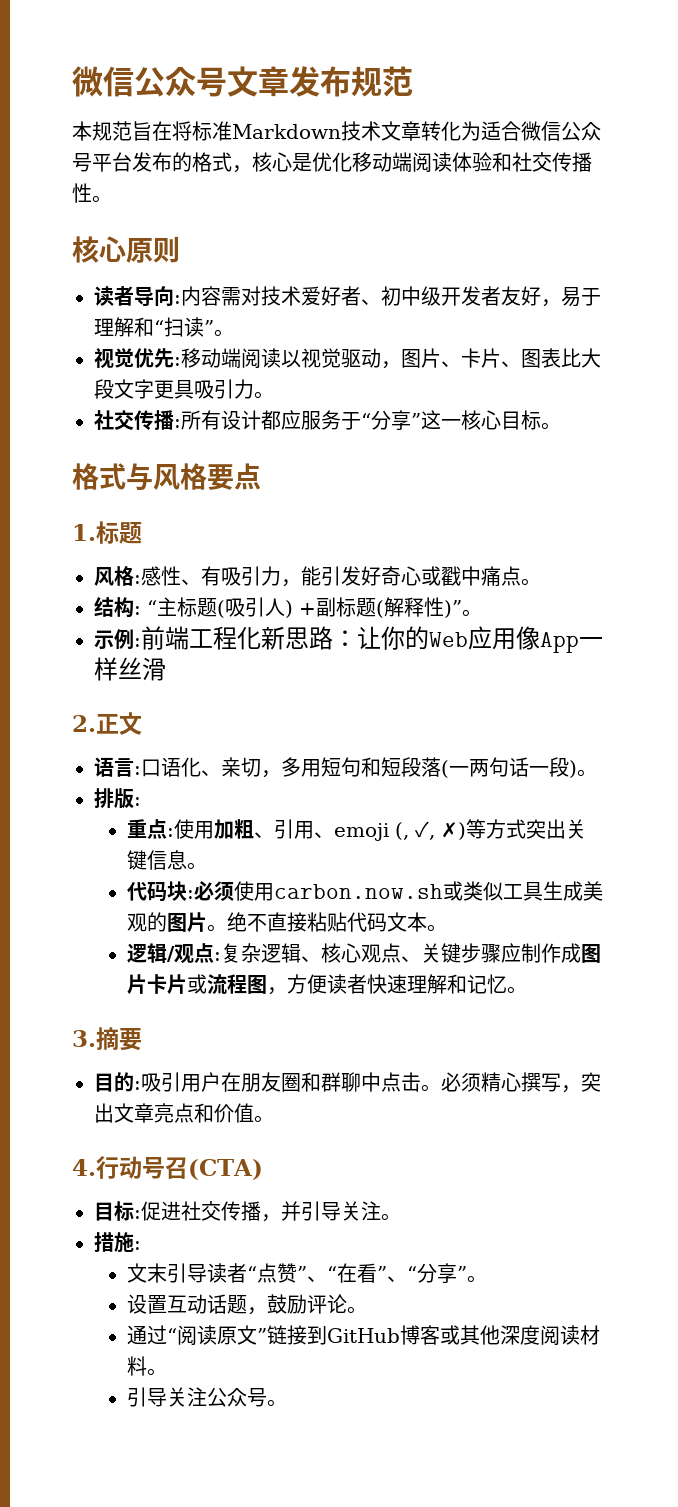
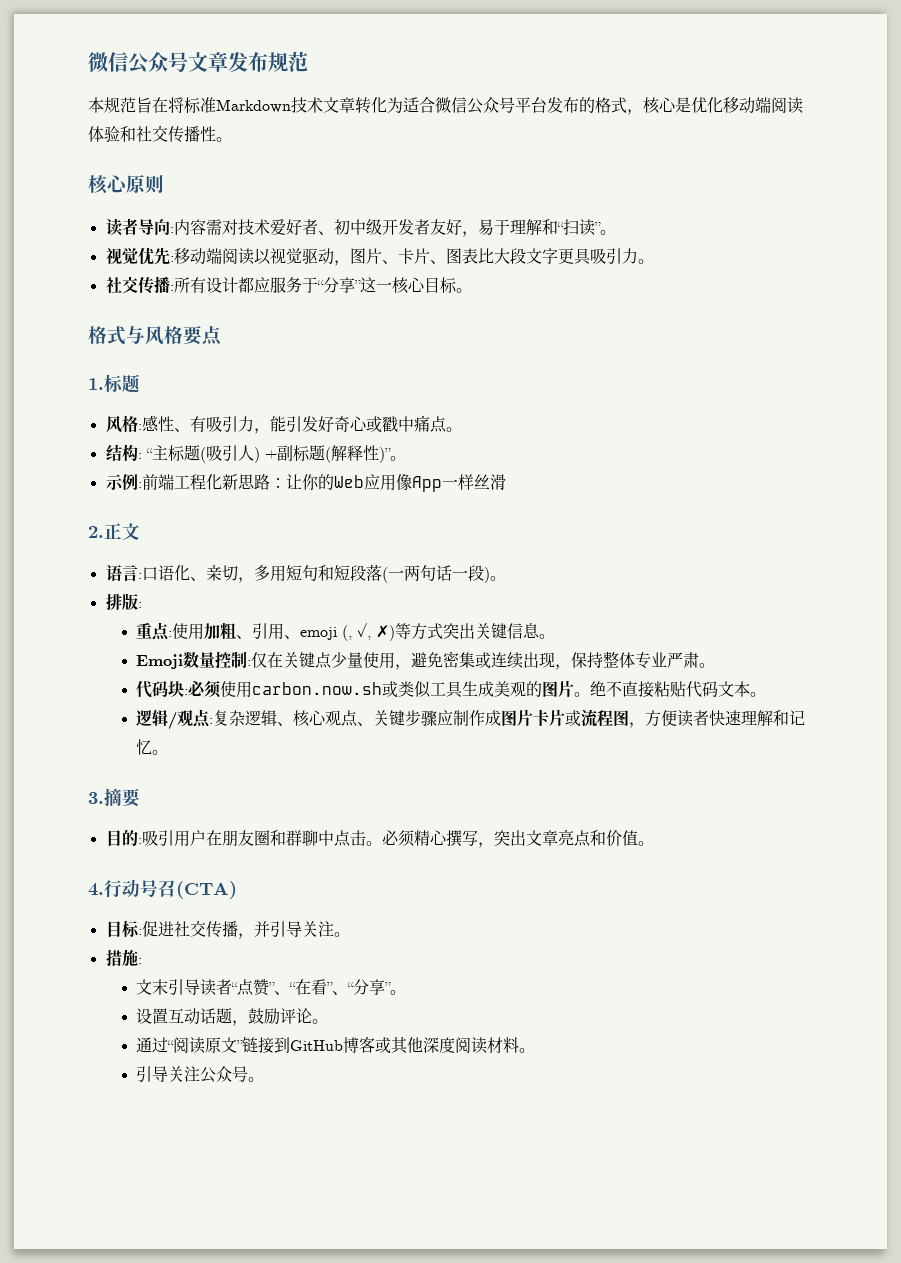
(208, 866) none -> [135,651,715,670] // Emoji数量控制:仅在关键点少量使用，避免密集或连续出现，保持整体专业严肃。

